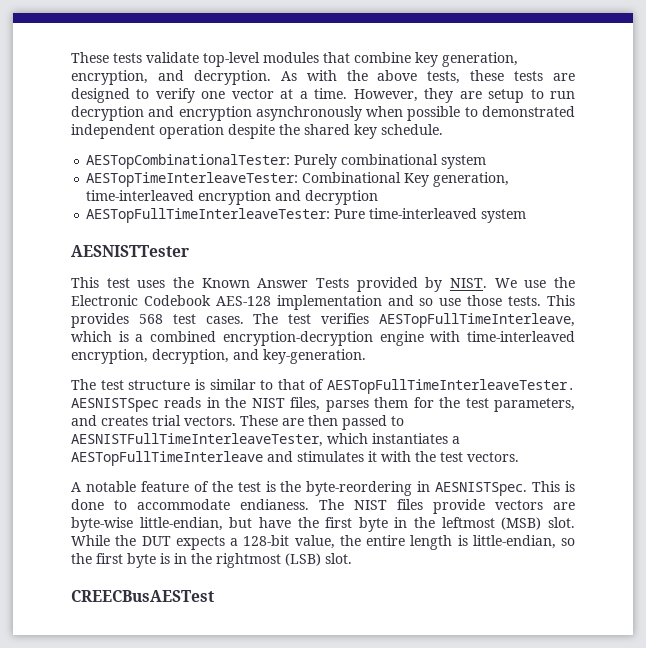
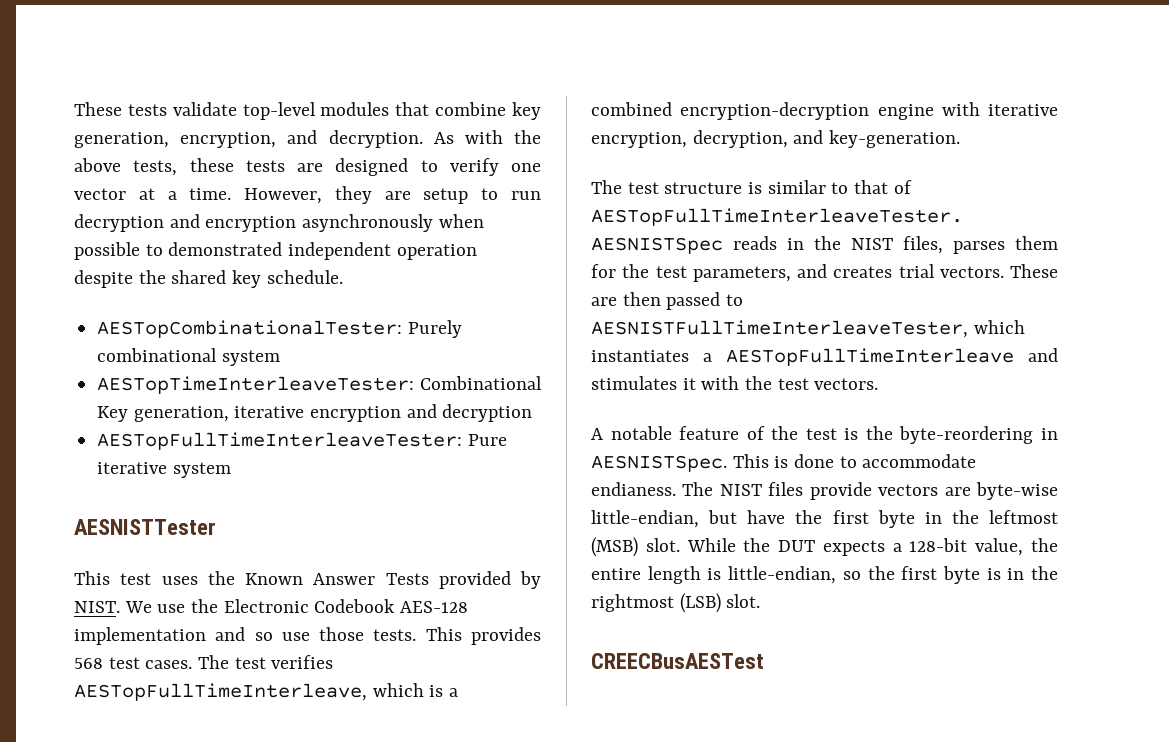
[86,190,195,201] time-interleaved -> [234,406,305,418] iterative
[369,208,478,219] time-interleaved -> [97,462,168,474] iterative
[467,331,575,342] time-interleaved -> [988,104,1058,116] iterative

